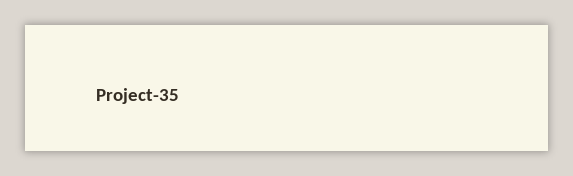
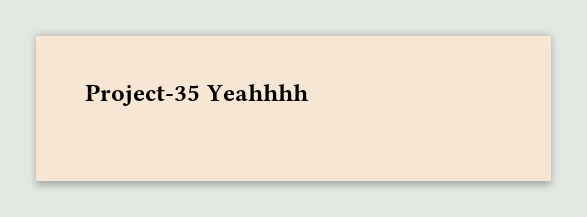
(179, 96) none -> [205,84,309,101] Yeahhhh

